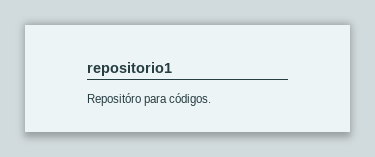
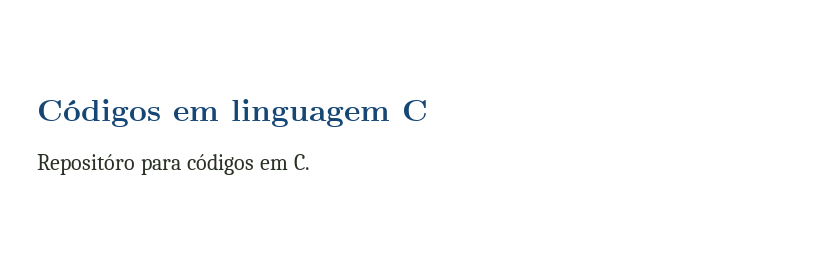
[87,62,172,76] repositorio1 -> [37,99,428,127] Códigos em linguagem C
[169,93,212,106] códigos. -> [186,154,310,175] códigos em C.

